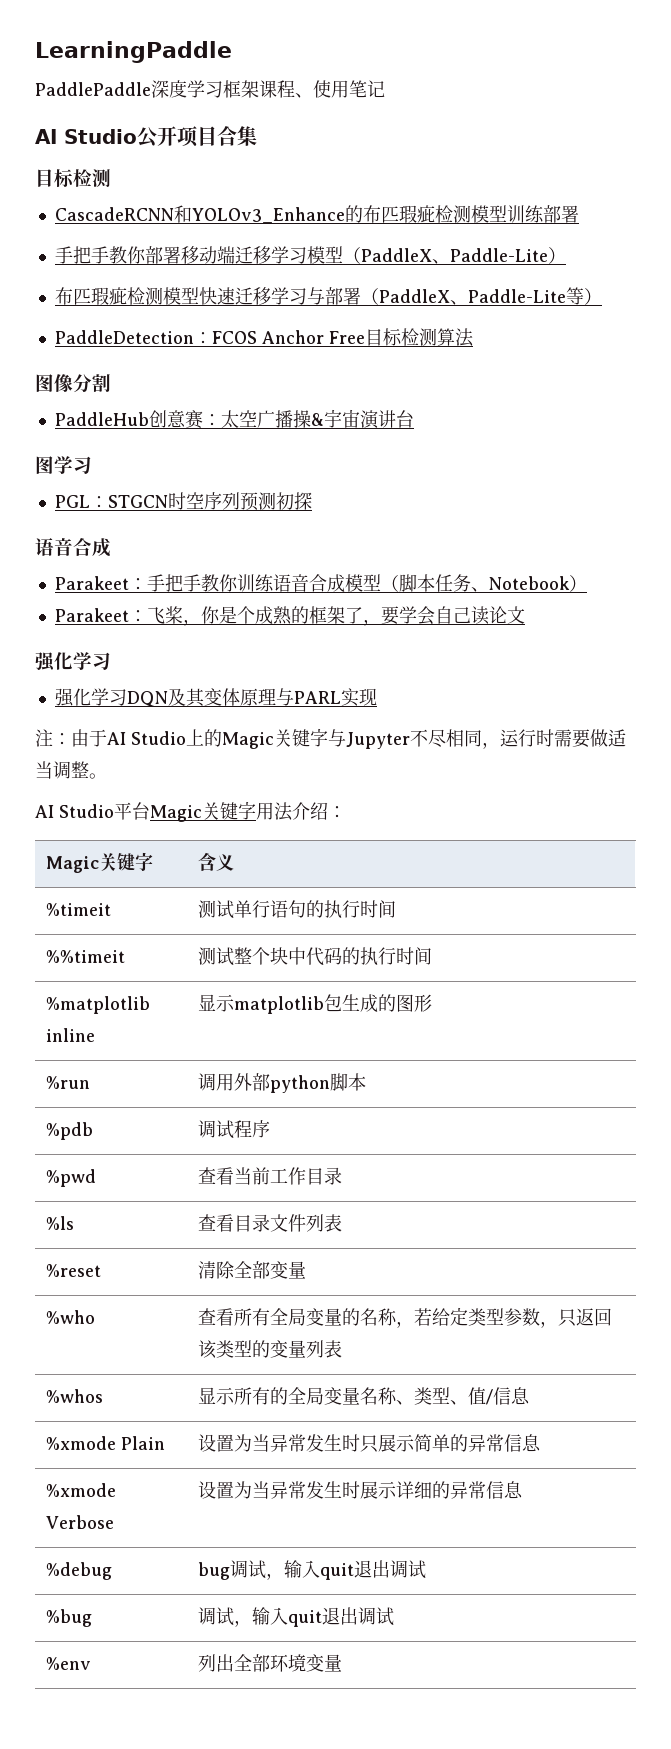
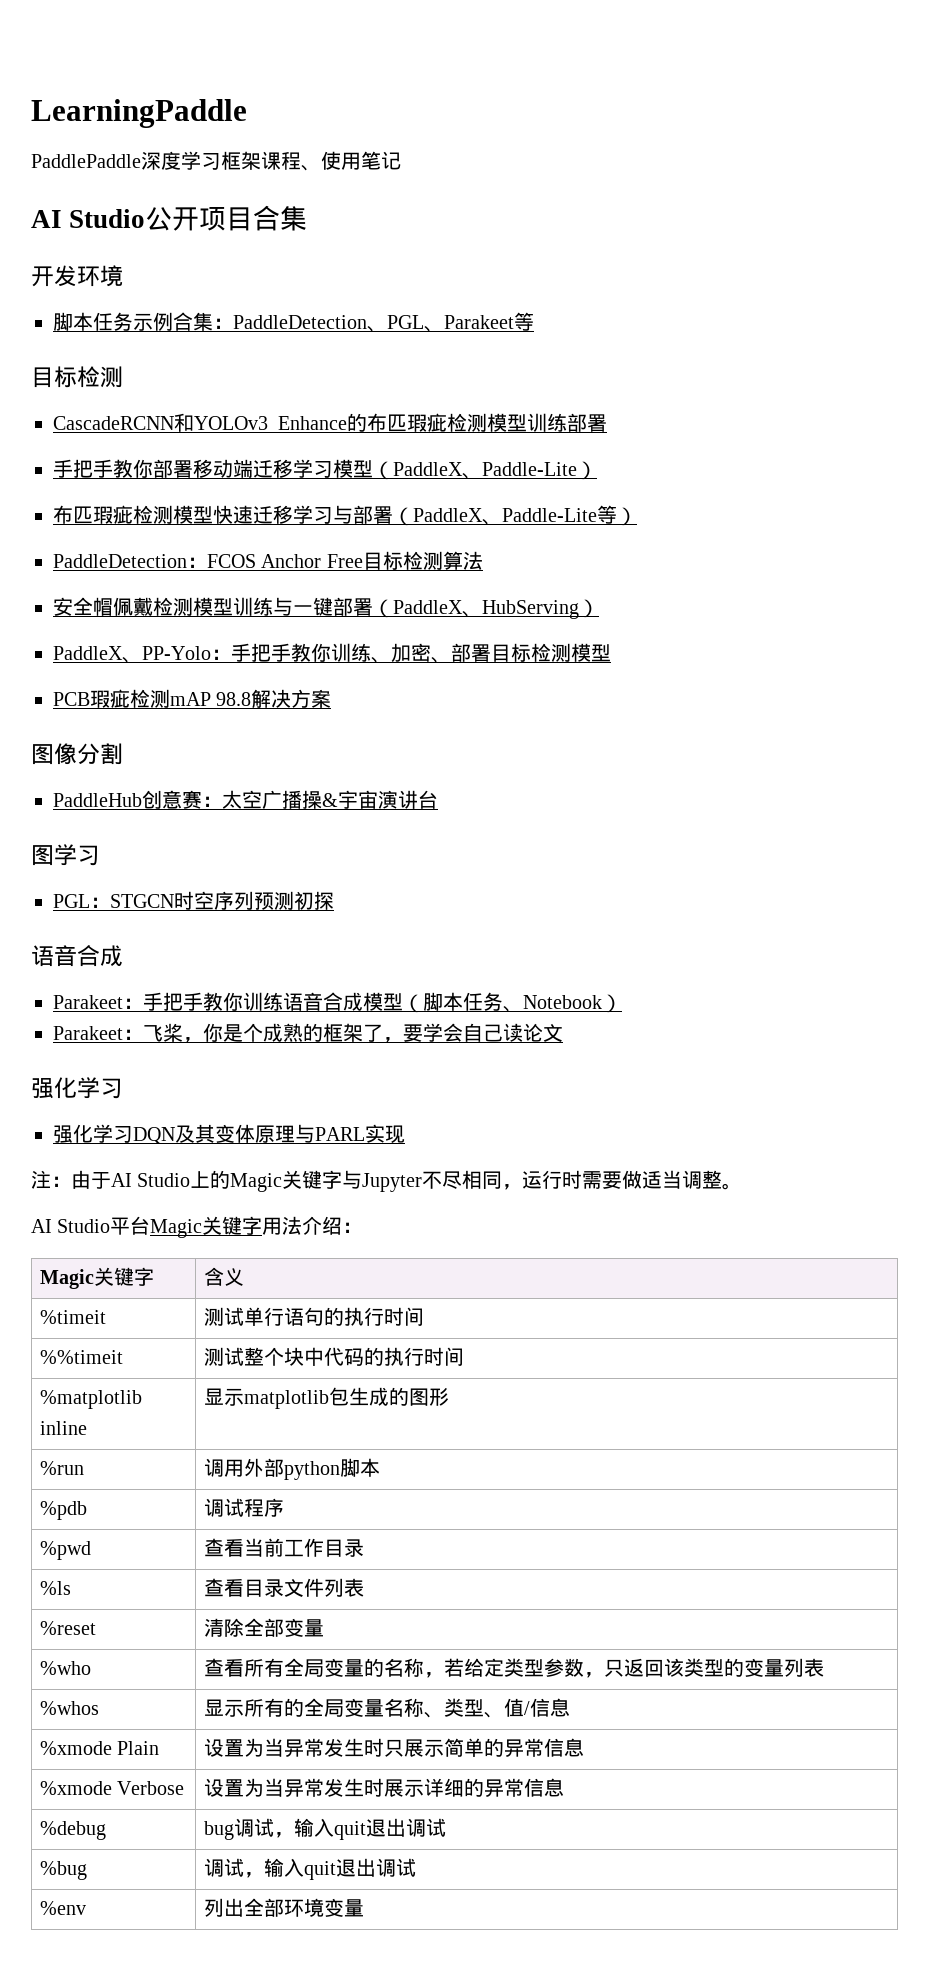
(257, 136) none -> [31,265,123,287] [53,312,534,332] // 开发环境 // 脚本任务示例合集：PaddleDetection、PGL、Parakeet等
(474, 337) none -> [53,597,599,619] [53,643,611,663] [53,689,332,708] // 安全帽佩戴检测模型训练与一键部署（PaddleX、HubServing） // PaddleX、PP-Yolo：手把手教你训练、加密、部署目标检测模型 // PCB瑕疵检测mAP 98.8解决方案

